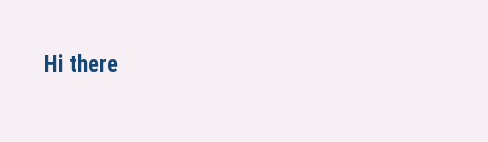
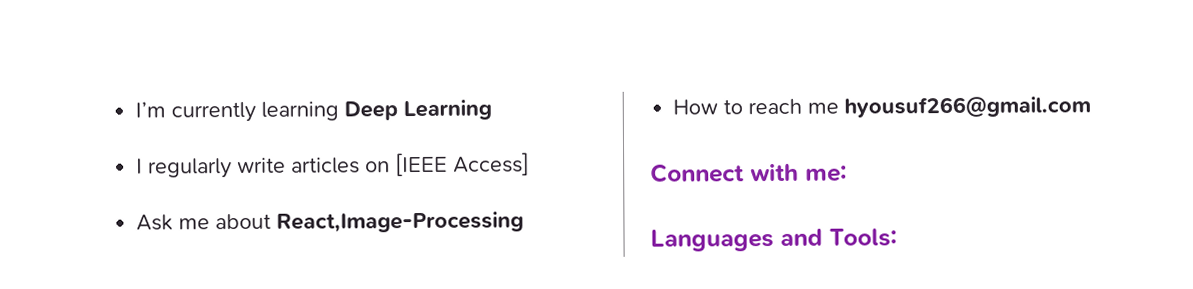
[44,54,119,72] Hi there -> [135,99,493,123] [136,152,531,179] [136,211,525,233] [673,96,1092,118] [650,163,847,183] [650,228,897,252] I’m currently learning Deep Learning // I regularly write articles on [IEEE Access] // Ask me about React,Image-Processing // How to reach me hyousuf266@gmail.com // Connect with me: // Languages and Tools:

